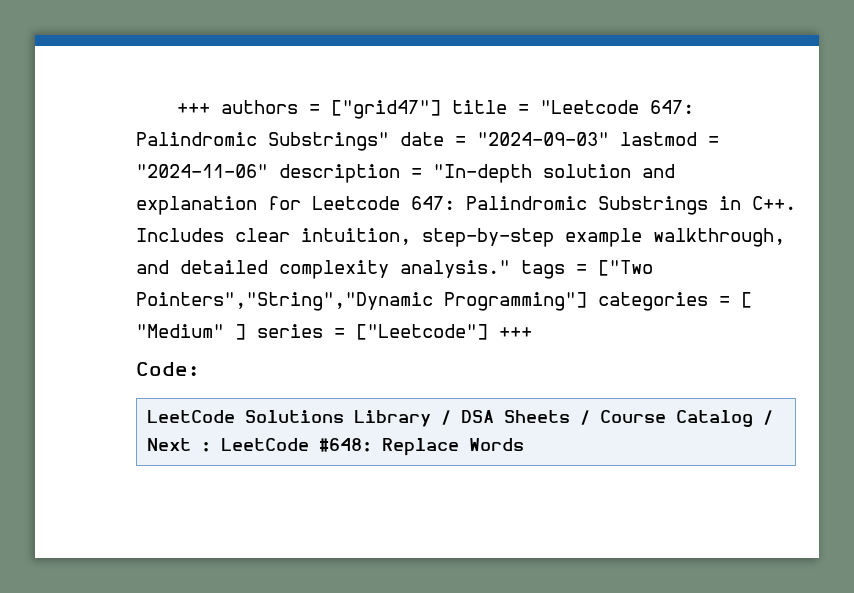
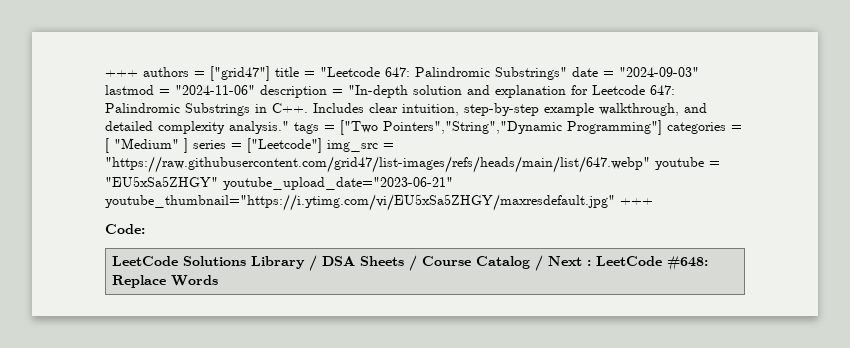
(488, 332) none -> [327,140,394,152] [105,156,720,173] [105,176,453,190] [105,194,615,211] img_src = "https://raw.githubusercontent.com/grid47/list-images/refs/heads/main/list/647.webp" youtube = "EU5xSa5ZHGY" youtube_upload_date="2023-06-21" youtube_thumbnail="https://i.ytimg.com/vi/EU5xSa5ZHGY/maxresdefault.jpg"

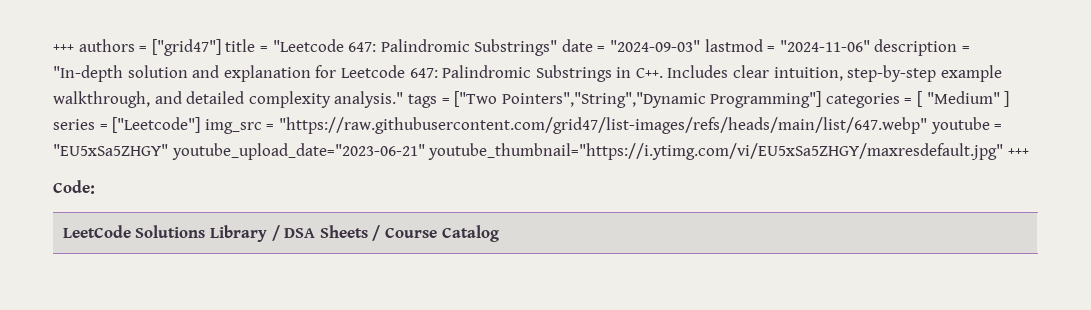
[534,255,708,271] [111,275,218,288] / Next : LeetCode #648: Replace Words -> (499, 233) none

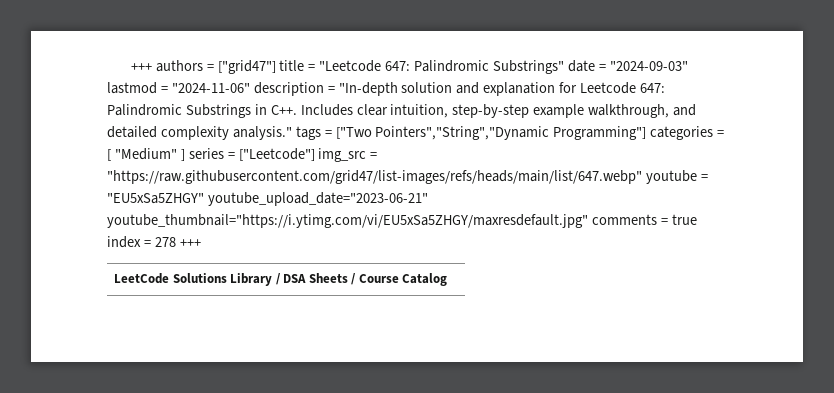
[1007,148,1029,156] [53,180,95,194] +++ // Code: -> [591,214,697,225] [107,236,201,248] comments = true index = 278 +++

